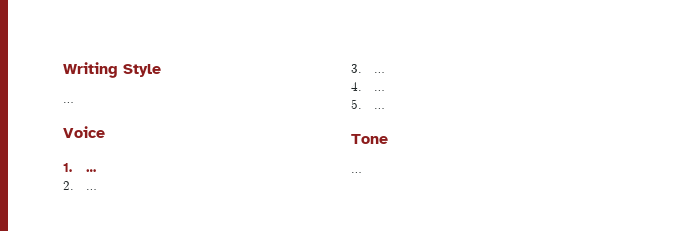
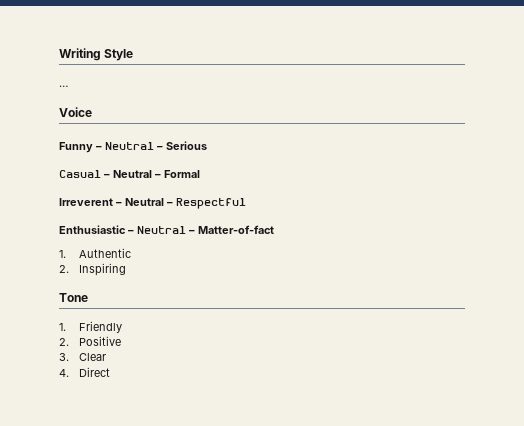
[63,163,97,172] [63,181,98,190] [351,64,386,73] [351,82,386,91] [351,99,386,109] [351,134,388,144] [351,172,362,173] 1. … // 2. … // 3. … // 4. … // 5. … // Tone // … -> [59,141,207,153] [59,170,200,178] [59,198,246,209] [59,225,274,234] [59,248,132,258] [59,263,127,276] [59,293,88,302] [59,321,123,333] [59,336,122,346] [59,353,107,361] [59,367,111,377] Funny – Neutral – Serious // Casual – Neutral – Formal // Irreverent – Neutral – Respectful // Enthusiastic – Neutral – Matter-of-fact // 1. Authentic // 2. Inspiring // Tone // 1. Friendly // 2. Positive // 3. Clear // 4. Direct

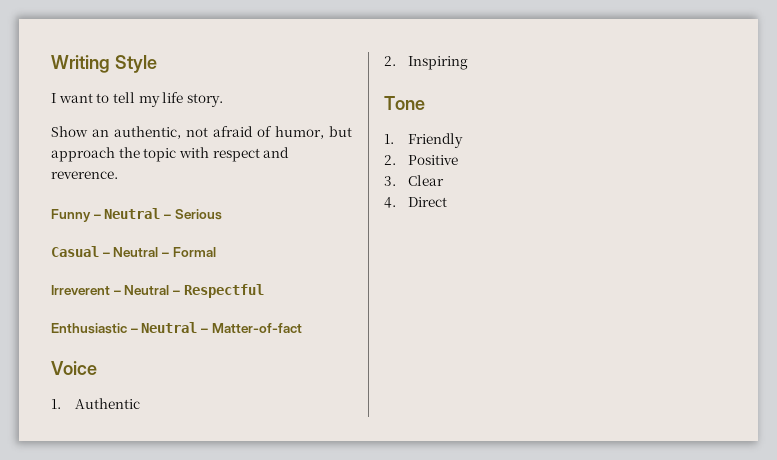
[59,85,69,87] [59,107,92,117] … // Voice -> [51,92,223,107] [51,126,352,139] [51,147,290,162] [51,171,118,179] I want to tell my life story. // Show an authentic, not afraid of humor, but approach the topic with respect and reverence.
(274, 229) none -> [51,361,97,375] // Voice

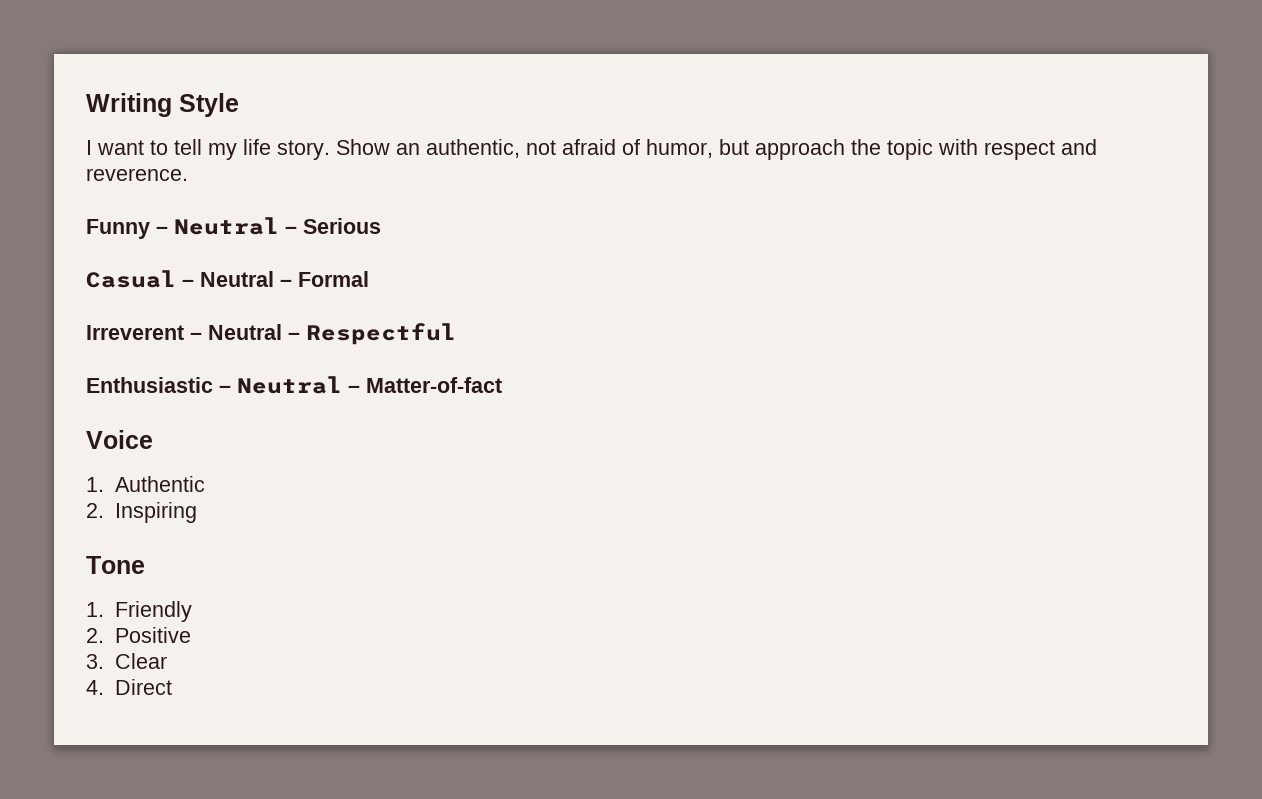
(223, 100) // -> (330, 150) none

